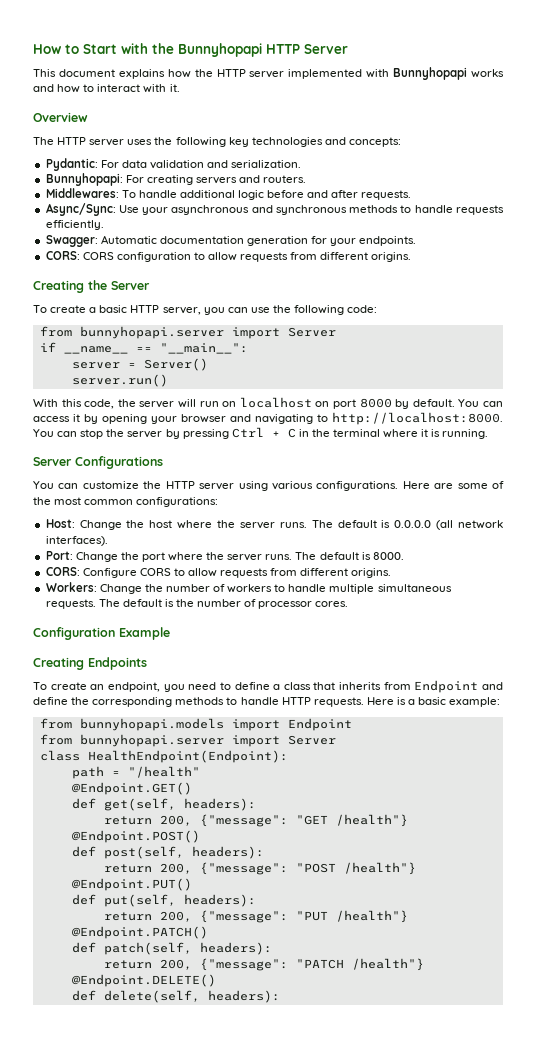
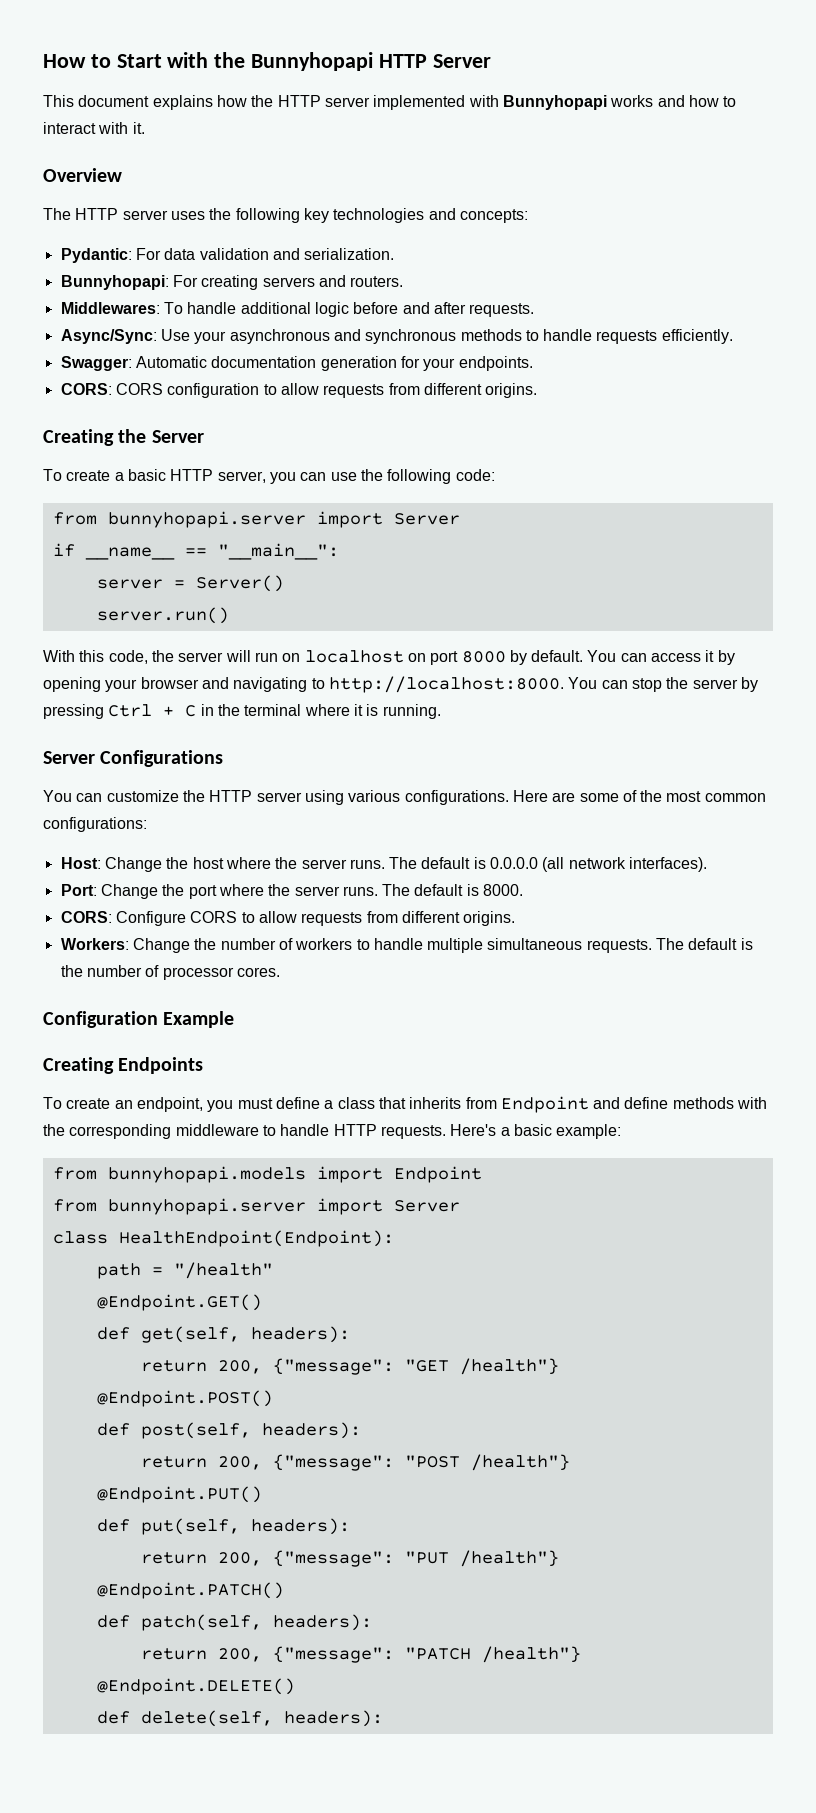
[188,682,231,690] need to -> [237,1098,273,1109] must
(68, 701) none -> [672,1097,768,1109] methods with
[175,697,225,705] methods -> [175,1124,259,1136] middleware
[366,697,406,705] Here is -> [450,1124,497,1136] Here's

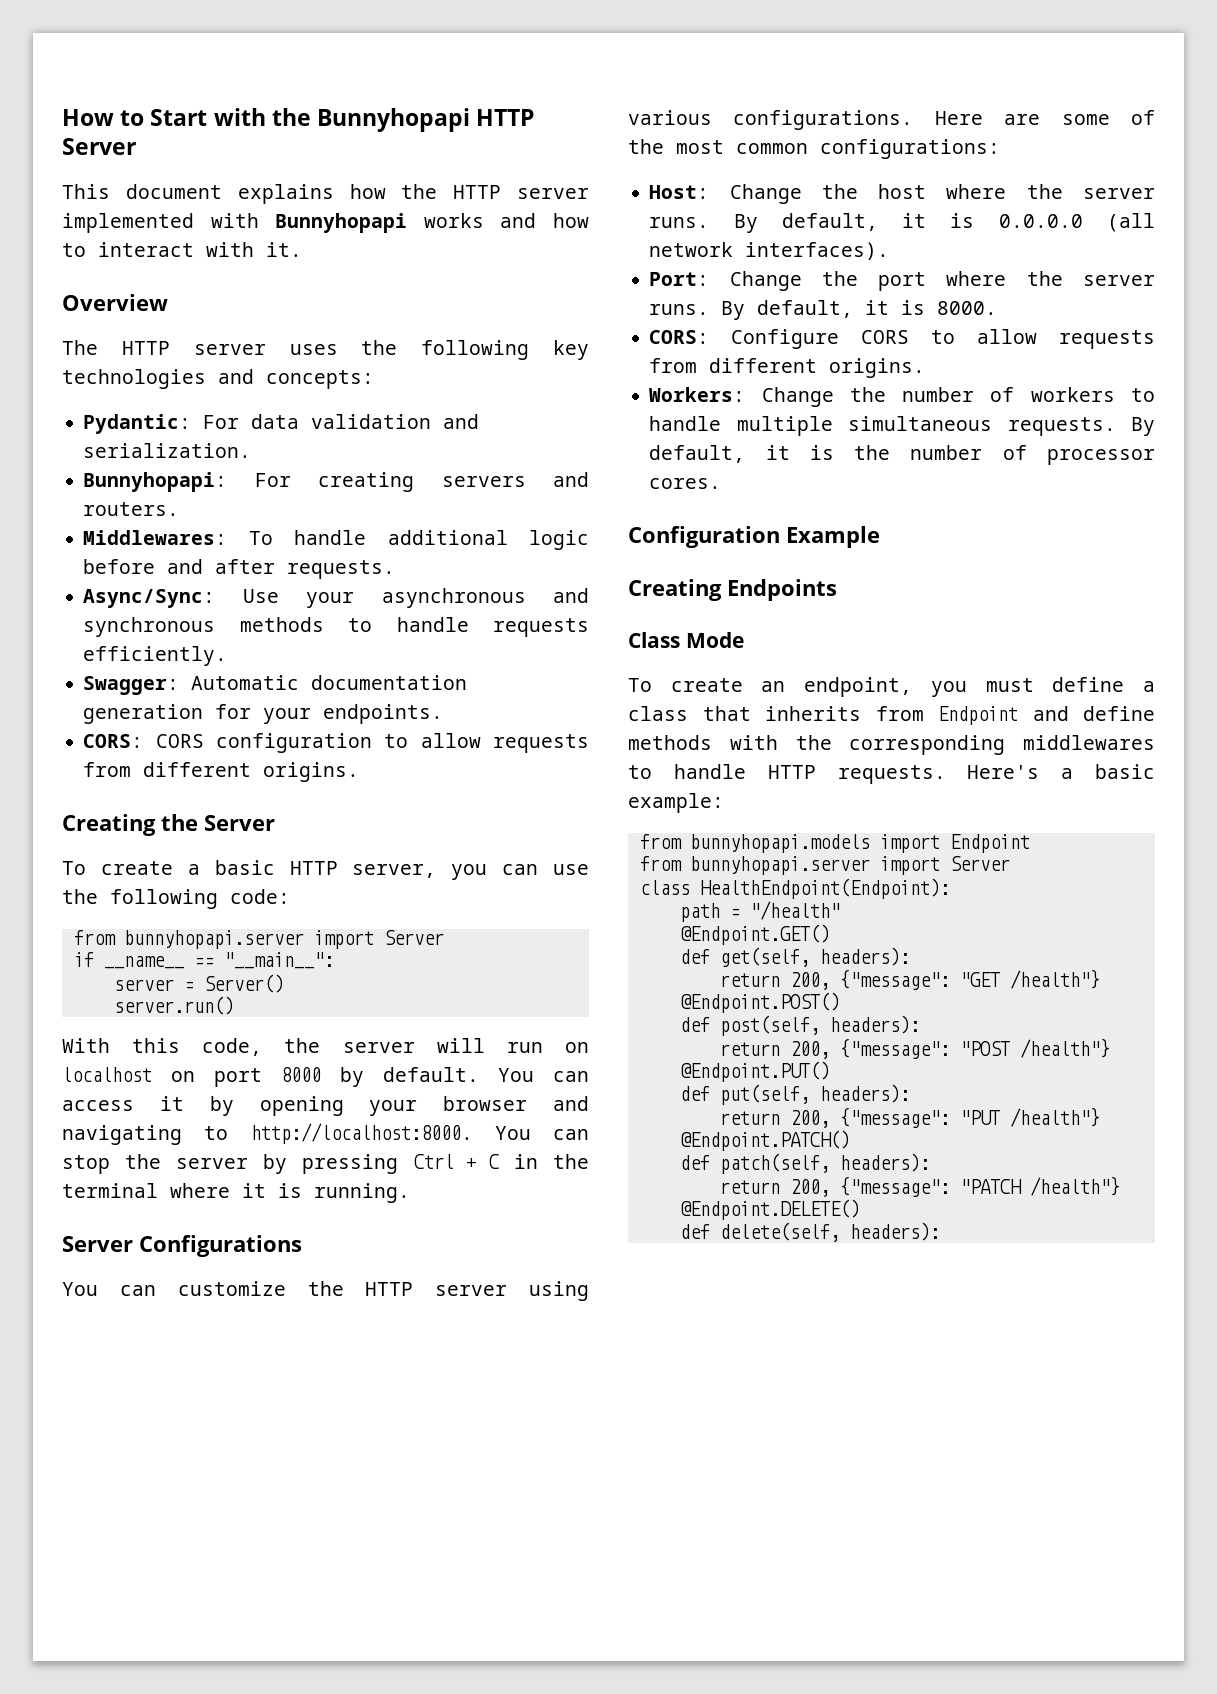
[389,857,471,869] The default -> [733,213,927,233] By default, it
[382,884,464,896] The default -> [721,300,890,320] By default, it
[656,938,738,950] The default -> [1131,417,1155,436] [649,445,790,463] By default, it
(204, 1065) none -> [628,632,744,648] // Class Mode
[175,1124,259,1136] middleware -> [1023,735,1155,750] middlewares

